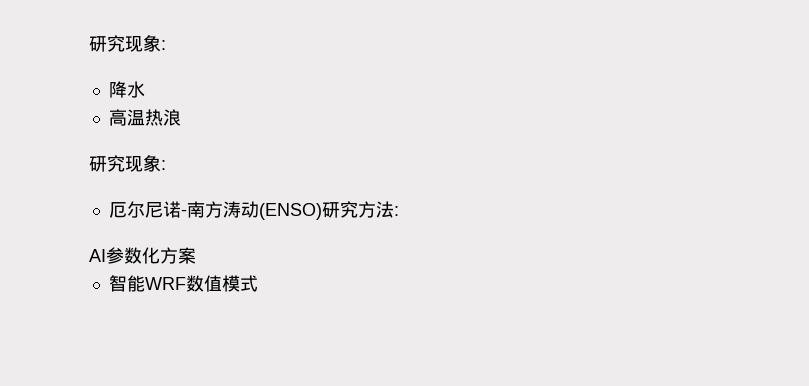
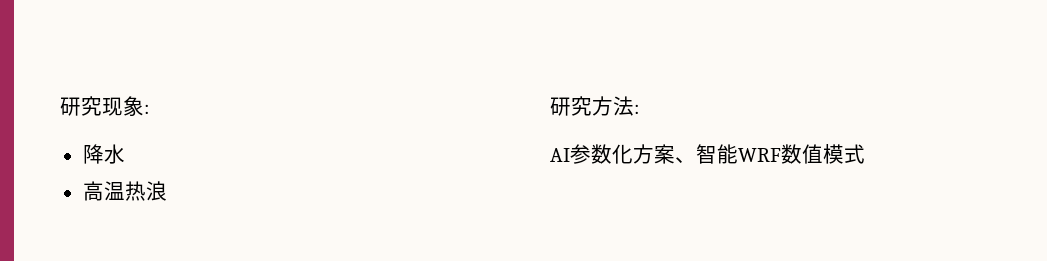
[125,155,166,172] [108,201,358,220] 现象: // 厄尔尼诺-南方涛动(ENSO)研究 -> (592, 106) none
(196, 255) // -> [675,157,696,163] 、

